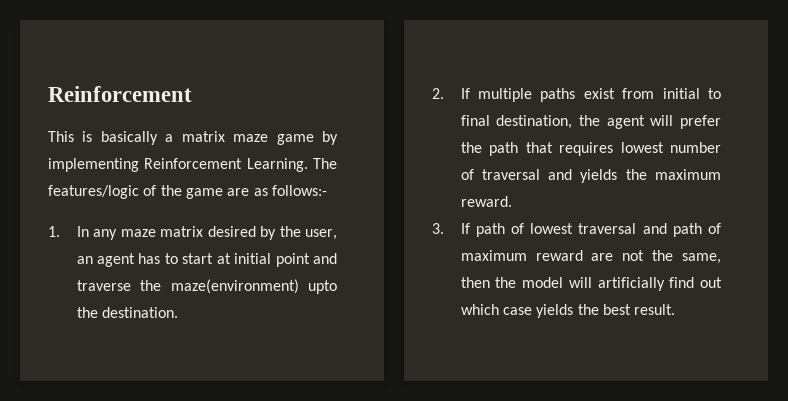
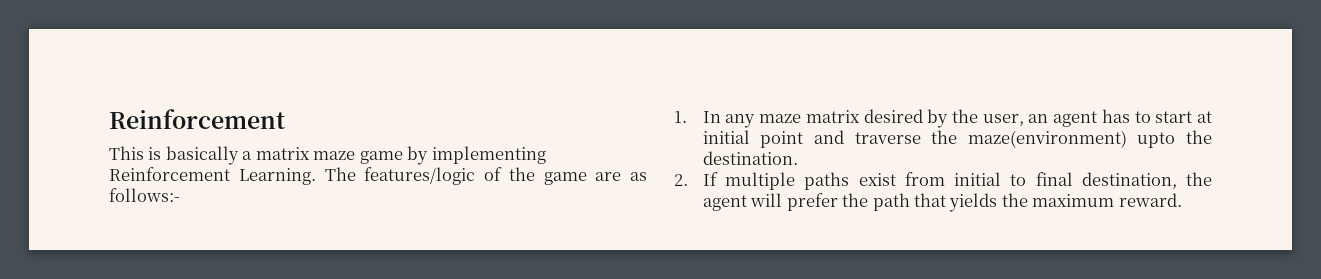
[559,142,721,156] [460,169,721,183] [460,196,512,207] [432,223,721,237] [460,250,721,264] [460,277,722,291] [460,304,676,318] requires lowest number of traversal and yields the maximum reward. // 3. If path of lowest traversal and path of maximum reward are not the same, then the model will artificially find out which case yields the best result. -> [949,193,1182,212] yields the maximum reward.

